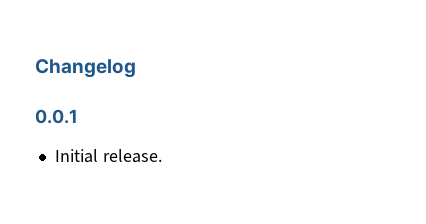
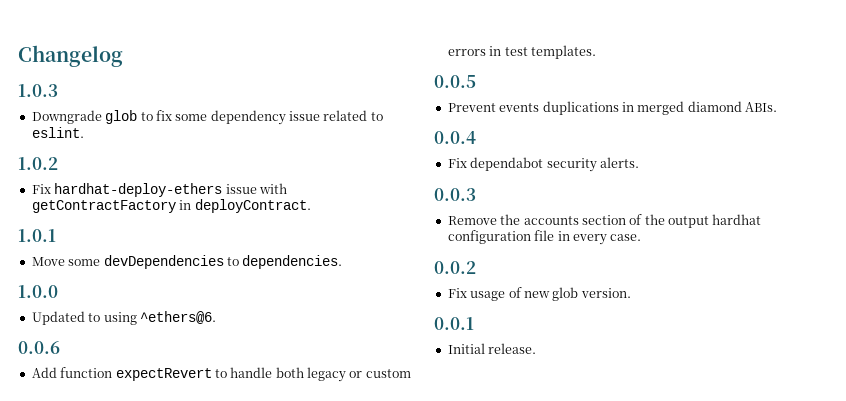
(136, 68) none -> [18,84,58,97] [31,110,383,125] [31,127,84,138] [18,157,58,170] [31,183,287,197] [31,199,311,213] [18,229,56,242] [31,255,343,269] [18,285,58,298] [31,311,216,325] [18,341,60,354] [31,367,411,382] [447,45,596,59] [434,75,476,88] [447,101,777,115] [434,131,476,144] [447,157,639,172] [434,188,476,201] [447,214,762,228] [447,230,642,245] [434,261,476,274] [447,287,631,301] // 1.0.3 // Downgrade glob to fix some dependency issue related to eslint. // 1.0.2 // Fix hardhat-deploy-ethers issue with getContractFactory in deployContract. // 1.0.1 // Move some devDependencies to dependencies. // 1.0.0 // Updated to using ^ethers@6. // 0.0.6 // Add function expectRevert to handle both legacy or custom errors in test templates. // 0.0.5 // Prevent events duplications in merged diamond ABIs. // 0.0.4 // Fix dependabot security alerts. // 0.0.3 // Remove the accounts section of the output hardhat configuration file in every case. // 0.0.2 // Fix usage of new glob version.

